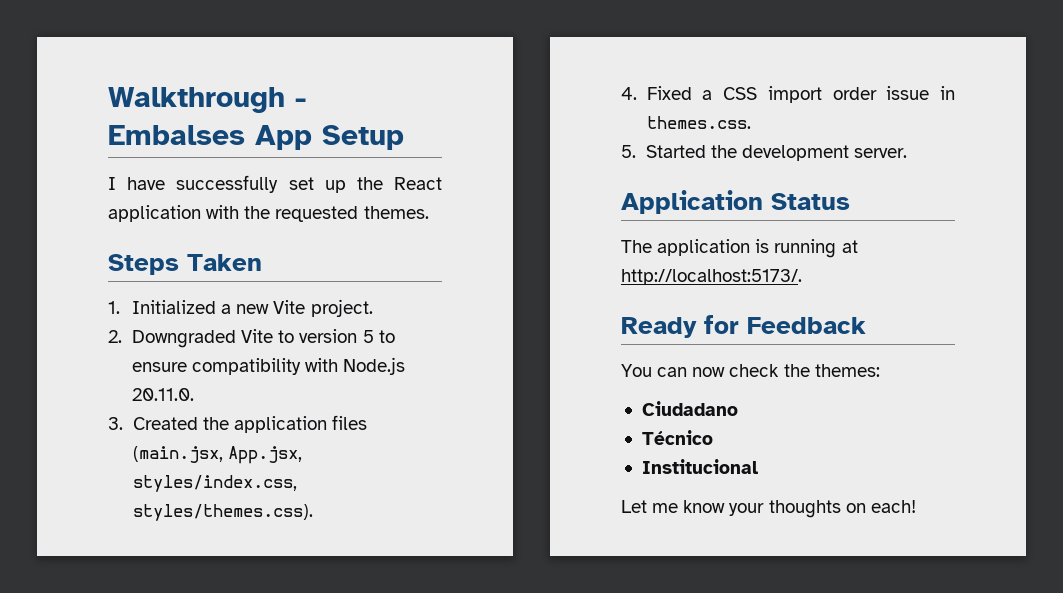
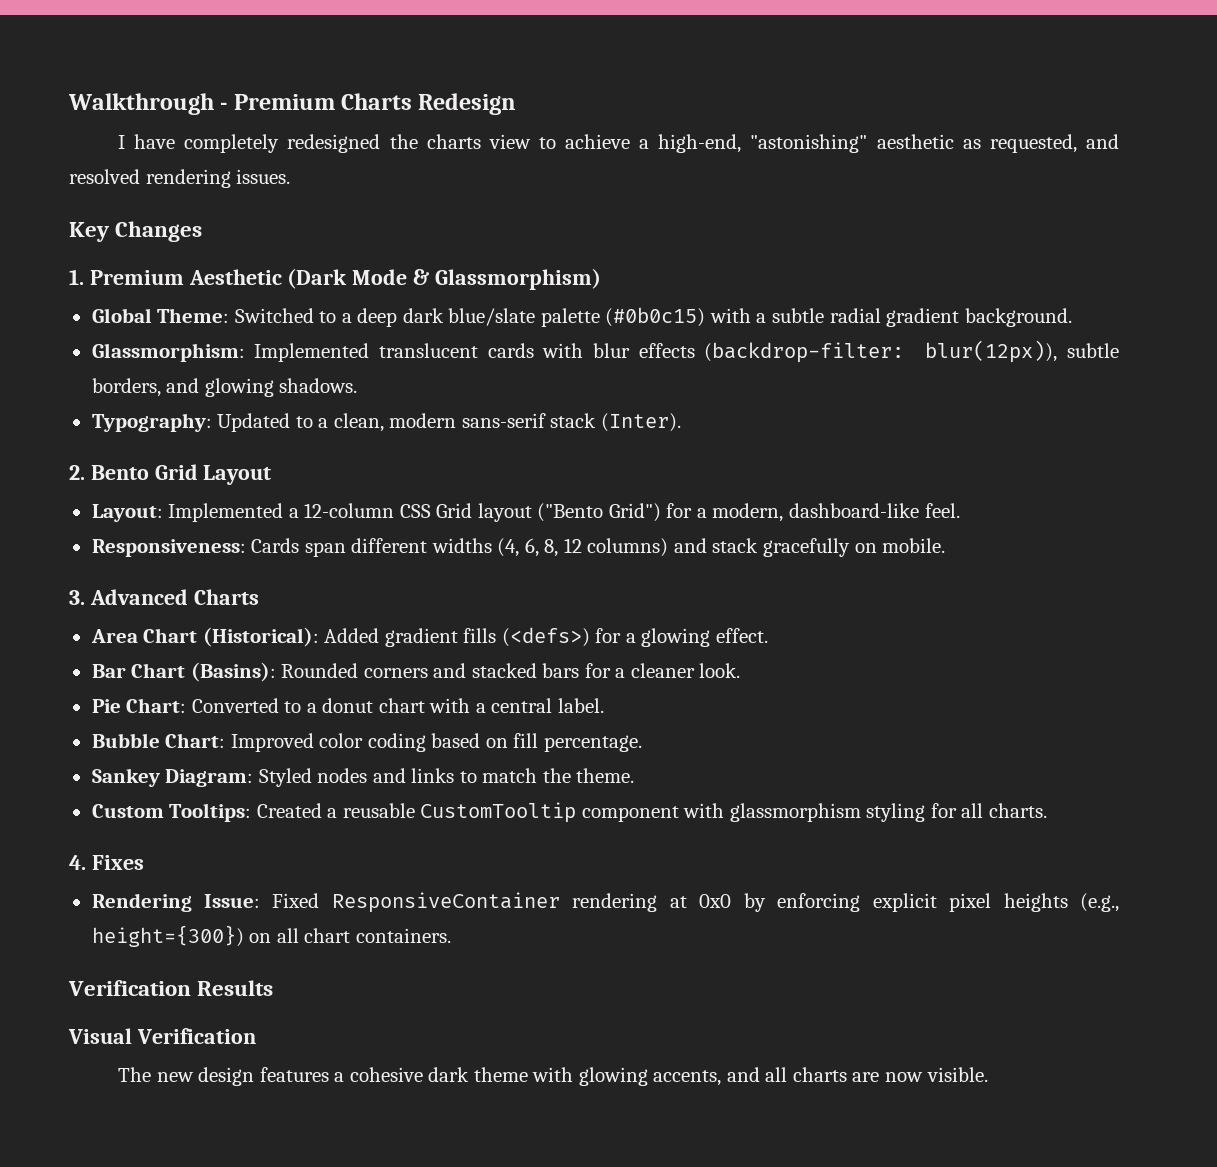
[108,125,404,150] Embalses App Setup -> [233,93,517,115] Premium Charts Redesign
[176,175,442,193] [108,205,429,222] [108,254,262,275] [108,299,373,317] [108,329,395,348] [132,357,406,375] [132,388,195,401] [108,415,367,433] [132,446,302,464] [132,475,297,492] [132,504,313,521] [621,86,955,103] [646,116,751,129] [621,145,907,161] [621,190,850,214] [621,239,858,258] [621,269,802,285] [621,315,866,338] [621,364,880,377] [641,401,738,416] [641,430,713,445] [641,459,758,474] [621,500,916,518] successfully set up the React application with the requested themes. // Steps Taken // 1. Initialized a new Vite project. // 2. Downgraded Vite to version 5 to ensure compatibility with Node.js 20.11.0. // 3. Created the application files (main.jsx, App.jsx, styles/index.css, styles/themes.css). // 4. Fixed a CSS import order issue in themes.css. // 5. Started the development server. // Application Status // The application is running at http://localhost:5173/. // Ready for Feedback // You can now check the themes: // Ciudadano // Técnico // Institucional // Let me know your thoughts on each! -> [184,134,1120,153] [69,169,291,188] [69,221,203,242] [69,268,601,290] [91,307,1072,327] [91,340,1120,363] [91,378,358,397] [91,413,681,432] [69,464,272,485] [91,503,960,522] [91,538,946,557] [69,589,259,605] [90,627,768,647] [91,662,741,682] [91,698,604,713] [91,733,642,752] [91,768,635,787] [91,802,1047,823] [69,855,144,870] [91,892,1119,913] [91,925,451,947] [68,980,274,996] [68,1028,256,1044] [117,1067,988,1086] completely redesigned the charts view to achieve a high-end, "astonishing" aesthetic as requested, and resolved rendering issues. // Key Changes // 1. Premium Aesthetic (Dark Mode & Glassmorphism) // Global Theme: Switched to a deep dark blue/slate palette (#0b0c15) with a subtle radial gradient background. // Glassmorphism: Implemented translucent cards with blur effects (backdrop-filter: blur(12px)), subtle borders, and glowing shadows. // Typography: Updated to a clean, modern sans-serif stack (Inter). // 2. Bento Grid Layout // Layout: Implemented a 12-column CSS Grid layout ("Bento Grid") for a modern, dashboard-like feel. // Responsiveness: Cards span different widths (4, 6, 8, 12 columns) and stack gracefully on mobile. // 3. Advanced Charts // Area Chart (Historical): Added gradient fills (<defs>) for a glowing effect. // Bar Chart (Basins): Rounded corners and stacked bars for a cleaner look. // Pie Chart: Converted to a donut chart with a central label. // Bubble Chart: Improved color coding based on fill percentage. // Sankey Diagram: Styled nodes and links to match the theme. // Custom Tooltips: Created a reusable CustomTooltip component with glassmorphism styling for all charts. // 4. Fixes // Rendering Issue: Fixed ResponsiveContainer rendering at 0x0 by enforcing explicit pixel heights (e.g., height={300}) on all chart containers. // Verification Results // Visual Verification // The new design features a cohesive dark theme with glowing accents, and all charts are now visible.

